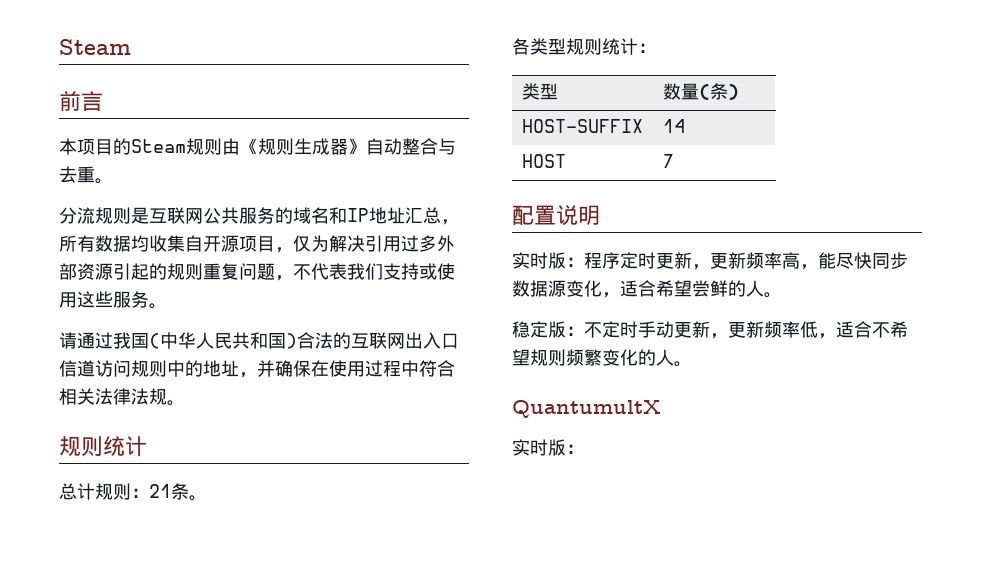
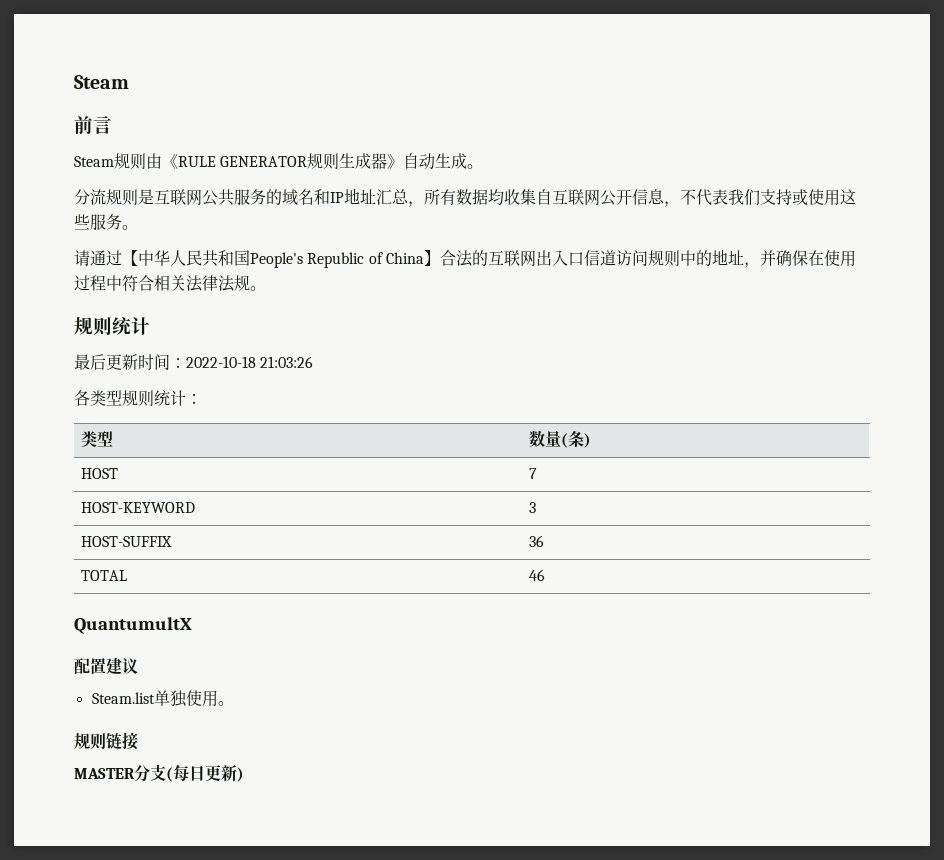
[59,138,131,155] 本项目的 -> (112, 125) none
(258, 146) none -> [178,156,308,167] RULE GENERATOR
[402,138,456,155] [59,166,95,183] 整合与去重 -> [435,153,468,169] 生成
[203,235,455,253] [59,263,275,280] 开源项目，仅为解决引用过多外部资源引起的规则重复问题 -> [552,189,665,206] 互联网公开信息
[113,332,160,349] 我国( -> [122,250,138,266] 【
[286,333,297,349] ) -> [250,250,440,268] People's Republic of China】
[59,483,207,501] 总计规则：21条。 -> [74,354,314,370] 最后更新时间：2022-10-18 21:03:26
[521,119,643,133] [662,119,685,133] // HOST-SUFFIX | 14 -> (592, 440) none
[512,205,600,226] [512,252,908,270] [512,280,782,298] [512,321,908,339] [512,349,692,367] [512,400,661,418] [512,439,584,456] // 配置说明 // 实时版：程序定时更新，更新频率高，能尽快同步数据源变化，适合希望尝鲜的人。 // 稳定版：不定时手动更新，更新频率低，适合不希望规则频繁变化的人。 // QuantumultX // 实时版： -> [81,502,196,513] [529,502,537,513] [81,536,173,547] [529,535,545,547] [81,570,128,581] [529,569,546,581] [74,617,192,634] [74,657,138,675] [91,690,234,707] [74,732,138,750] [74,764,244,782] // HOST-KEYWORD | 3 // HOST-SUFFIX | 36 // TOTAL | 46 // QuantumultX // 配置建议 // Steam.list单独使用。 // 规则链接 // MASTER分支(每日更新)

